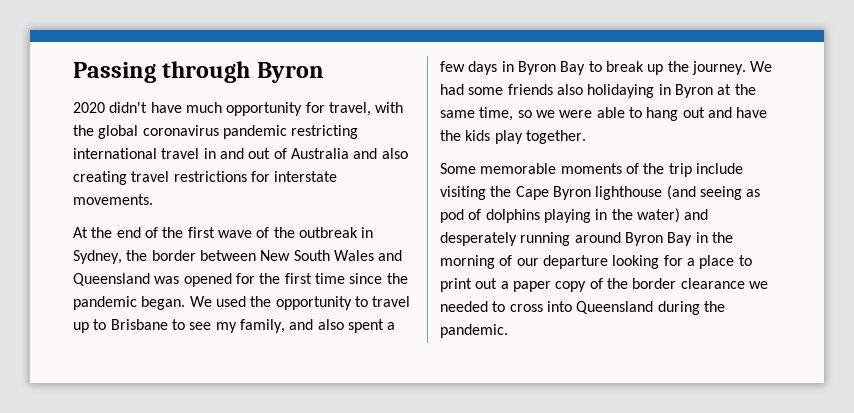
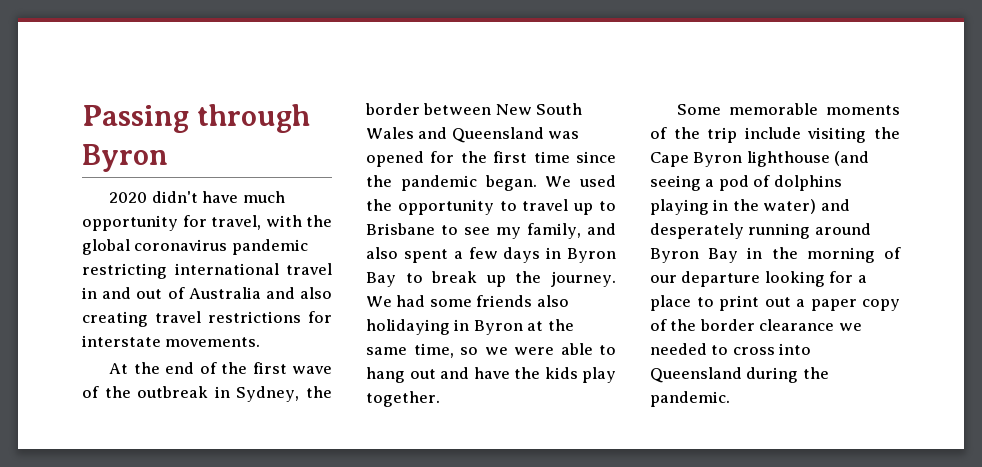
[746,189,761,197] as -> [705,179,715,187] a

